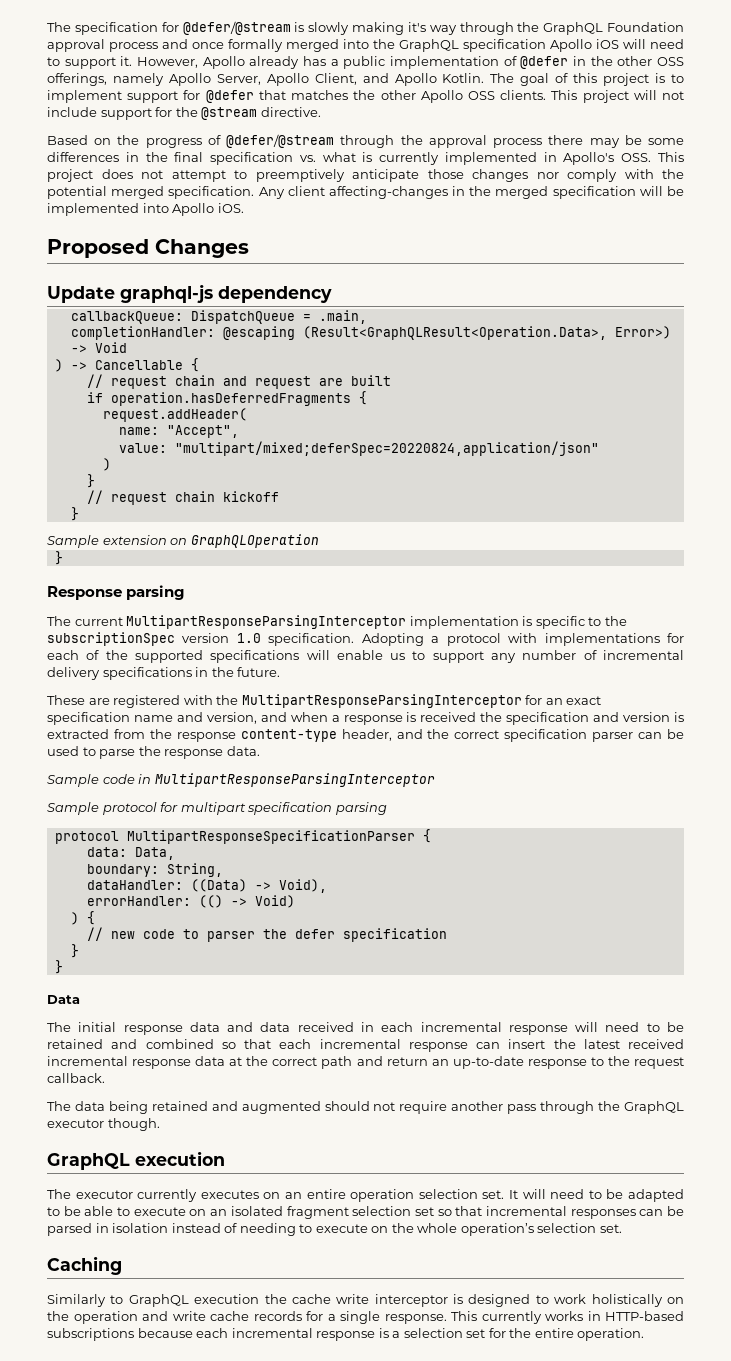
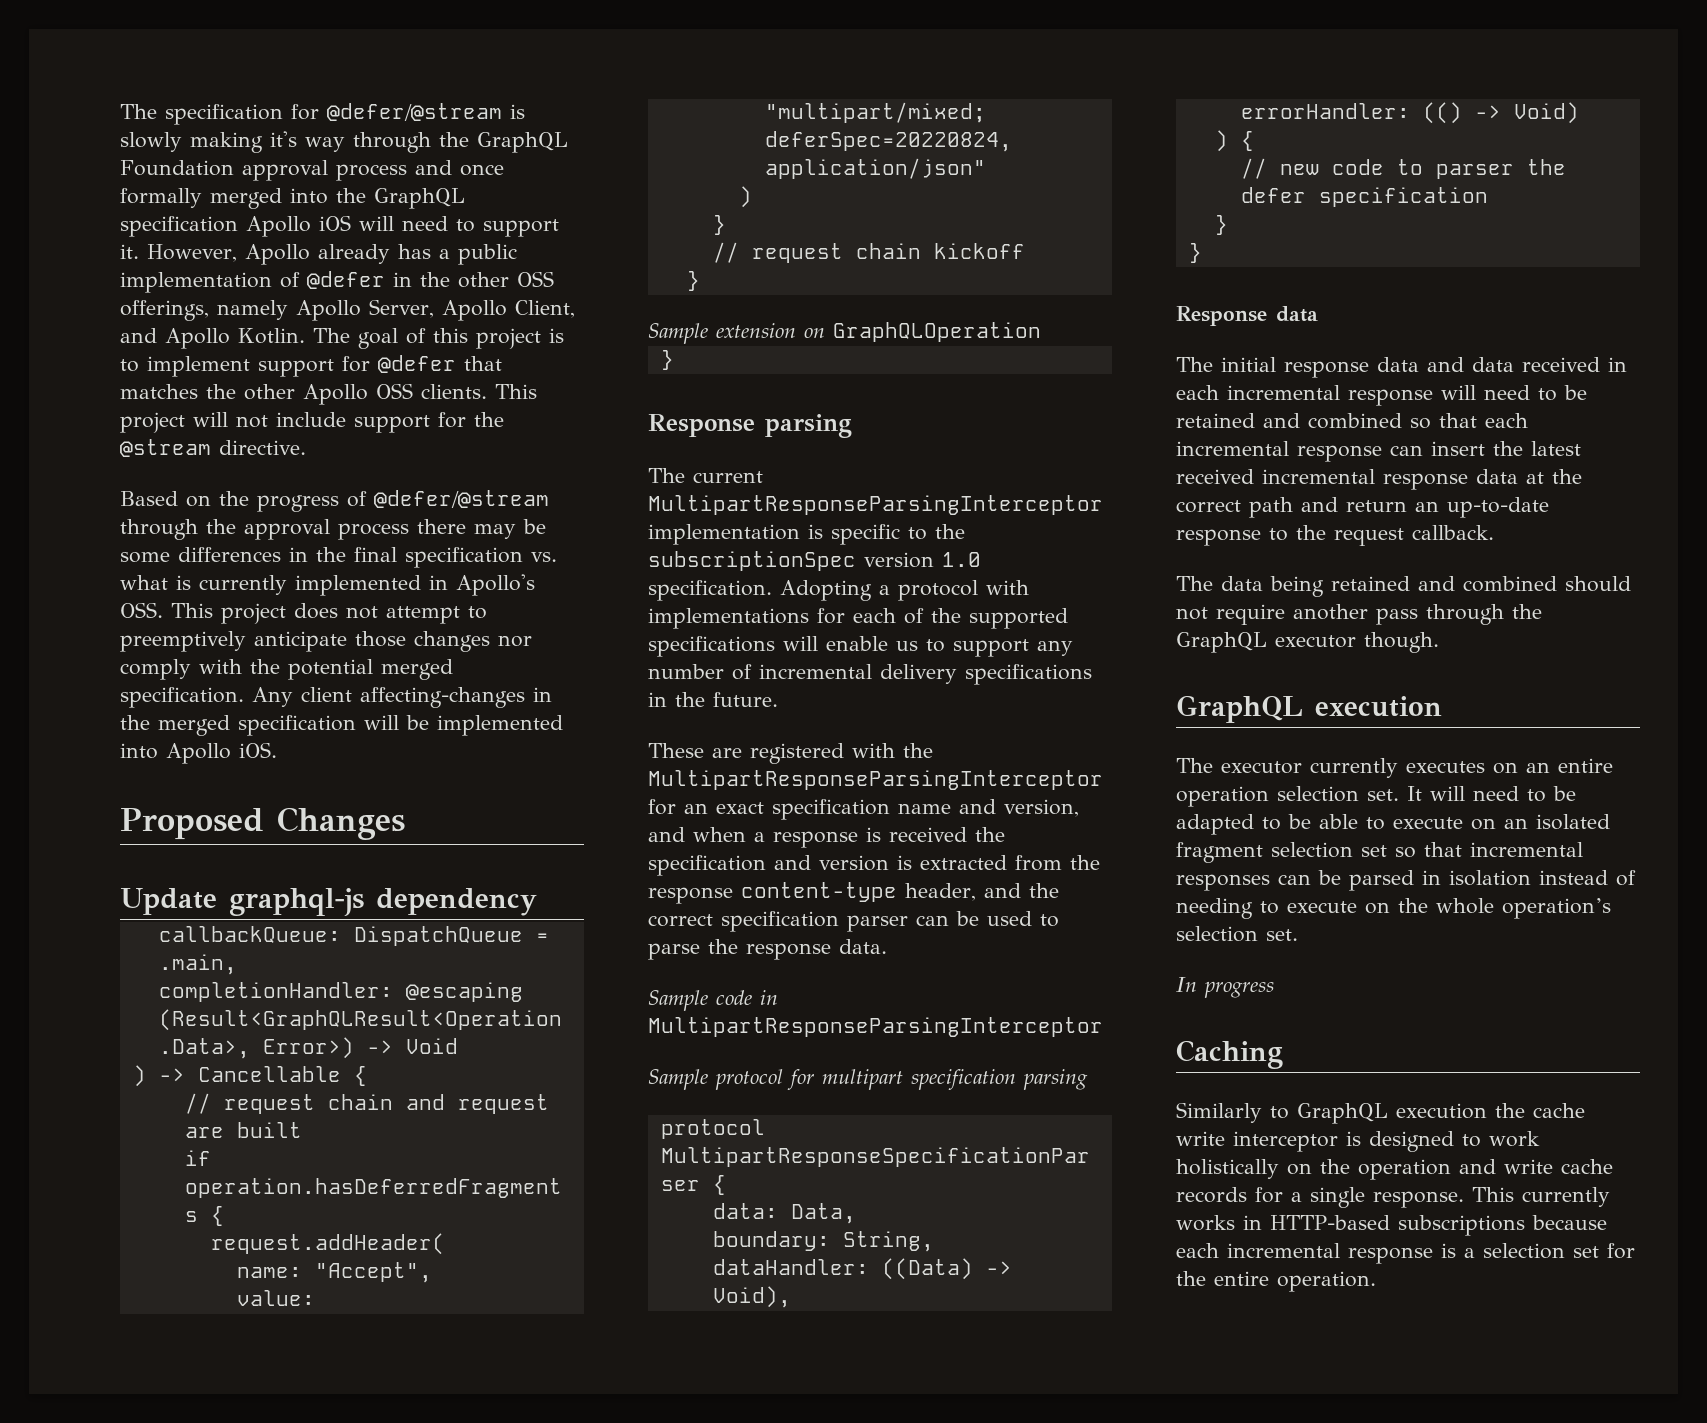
[47,995,80,1004] Data -> [1176,306,1318,326] Response data
[241,1101,321,1114] augmented -> [1463,576,1557,592] combined
(622, 1228) none -> [1176,977,1274,998] // In progress

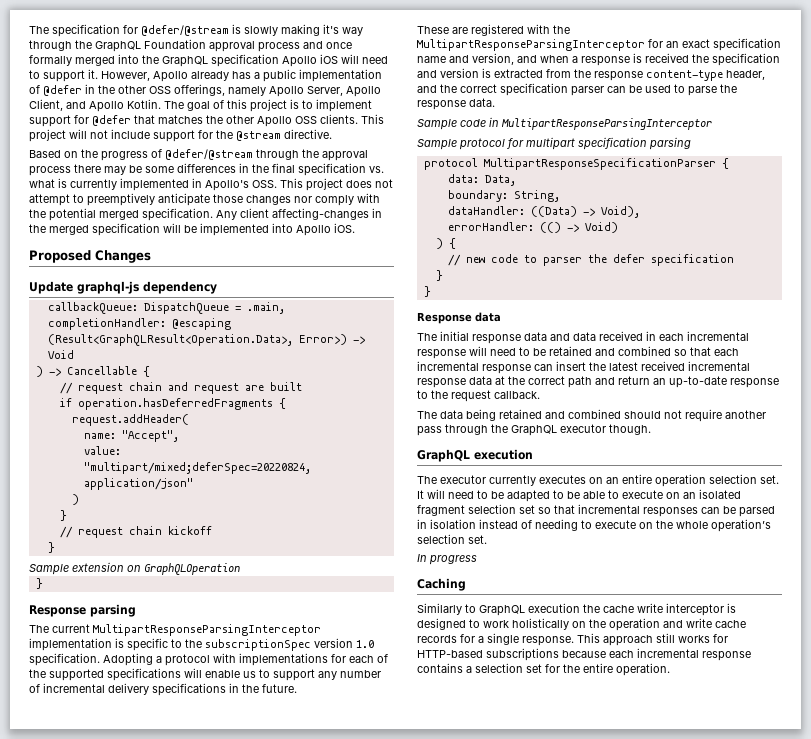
[1522,1187,1610,1207] [1176,1215,1262,1231] currently works in -> [603,633,728,646] approach still works for
[1441,1243,1456,1258] is -> [417,663,463,673] contains

